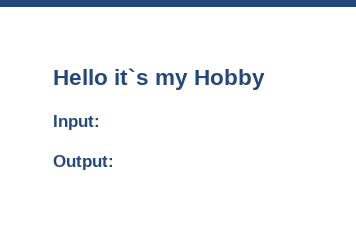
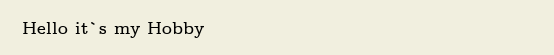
[53,115,100,130] [53,155,114,170] // Input: // Output: -> (204, 30) none

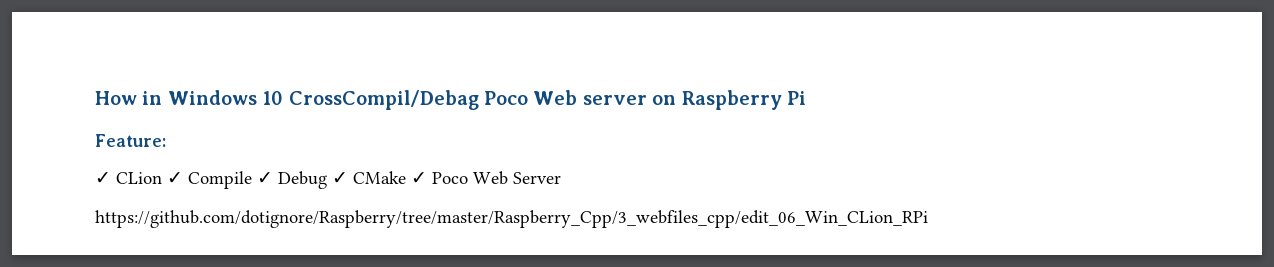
[22,22,204,38] Hello it`s my Hobby -> [95,90,806,110] [95,134,166,147] [95,171,561,189] [95,210,928,228] How in Windows 10 CrossCompil/Debag Poco Web server on Raspberry Pi // Feature: // ✓ CLion ✓ Compile ✓ Debug ✓ CMake ✓ Poco Web Server // https://github.com/dotignore/Raspberry/tree/master/Raspberry_Cpp/3_webfiles_cpp/edit_06_Win_CLion_RPi

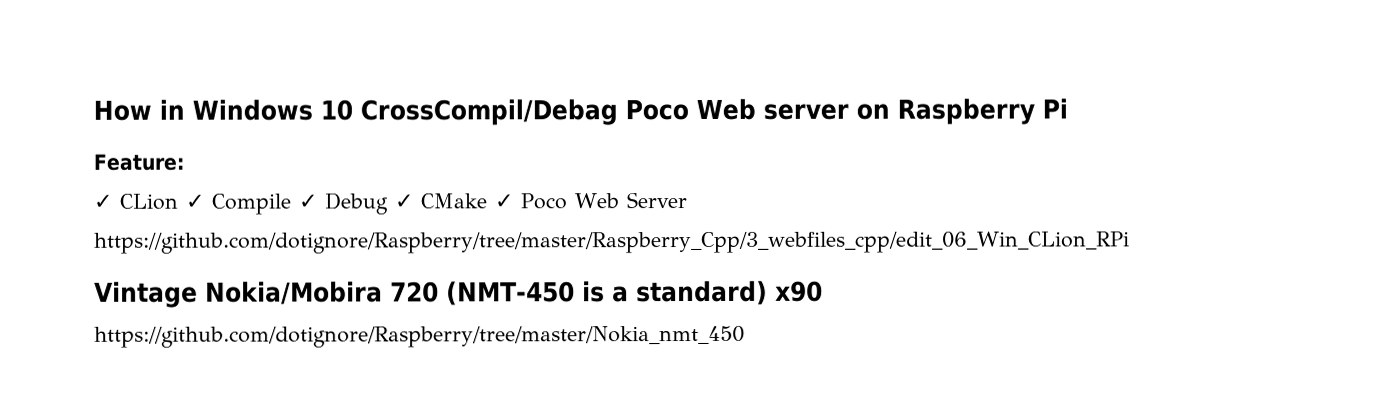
(928, 219) none -> [94,280,823,308] [94,325,745,348] // Vintage Nokia/Mobira 720 (NMT-450 is a standard) x90 // https://github.com/dotignore/Raspberry/tree/master/Nokia_nmt_450

